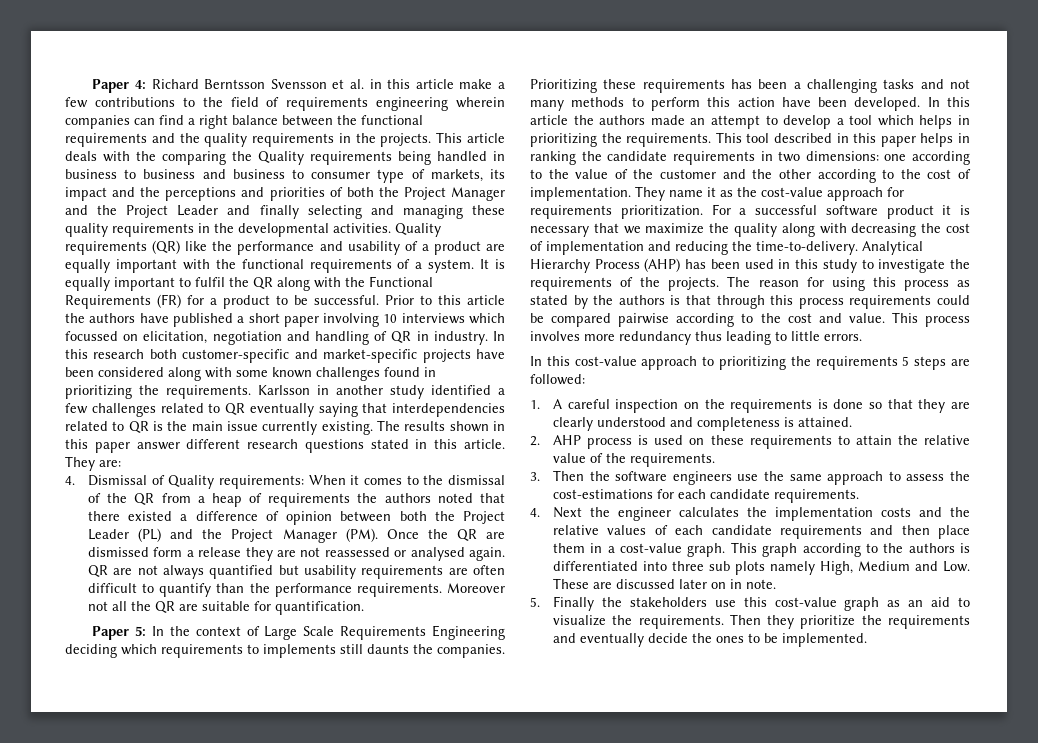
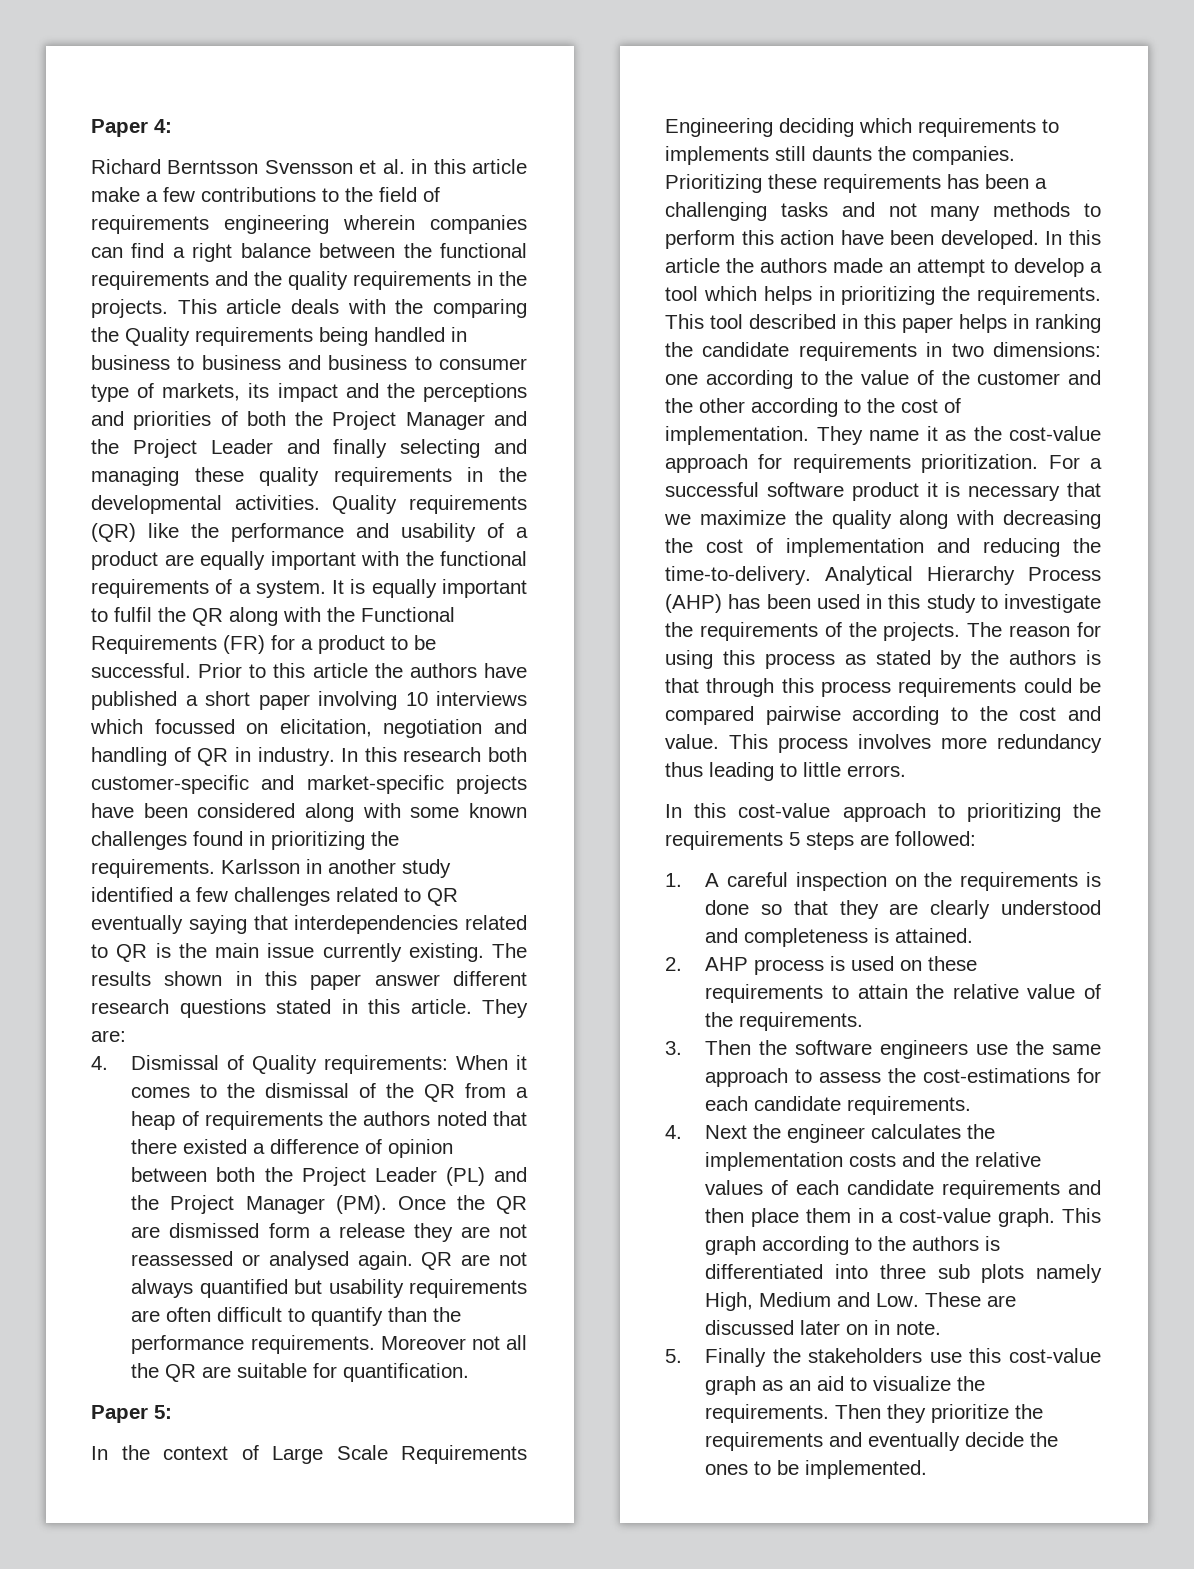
(146, 84) none -> (172, 126) //
(147, 631) none -> (172, 1412) //

